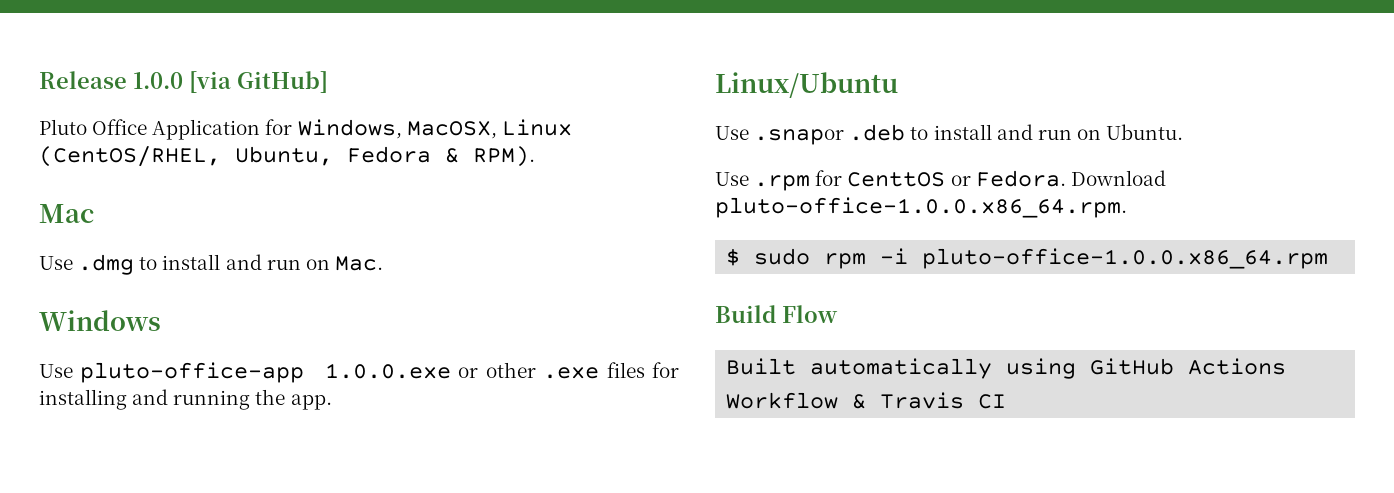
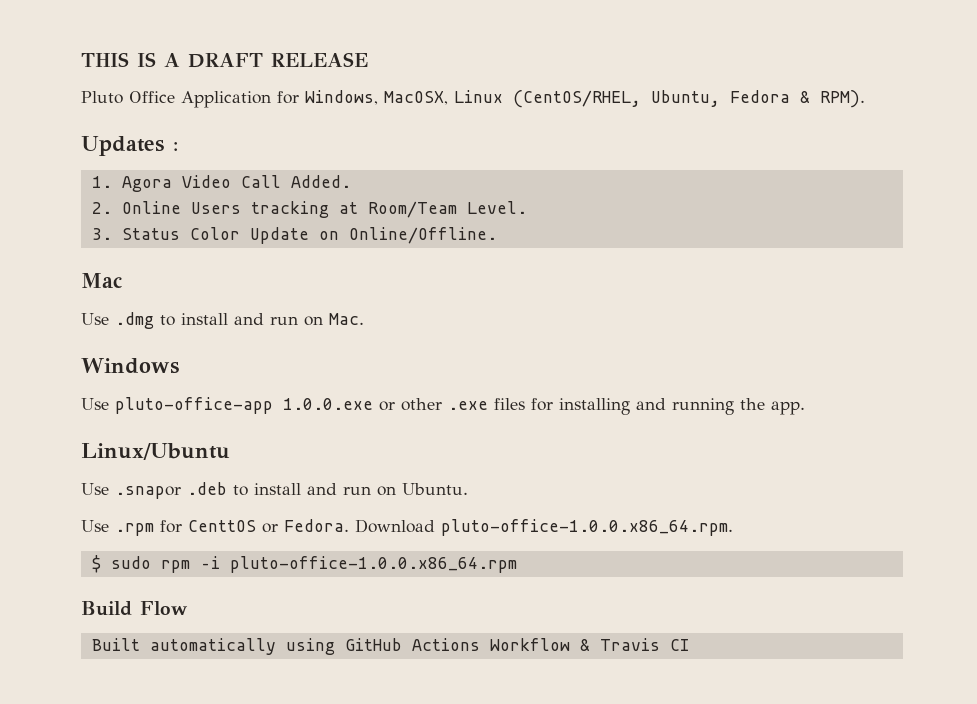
[39,71,328,93] Release 1.0.0 [via GitHub] -> [81,52,368,68] THIS IS A DRAFT RELEASE
(535, 156) none -> [81,136,178,156] [91,175,351,192] [91,201,527,218] [91,227,497,244] // Updates : // 1. Agora Video Call Added. // 2. Online Users tracking at Room/Team Level. // 3. Status Color Update on Online/Offline.

